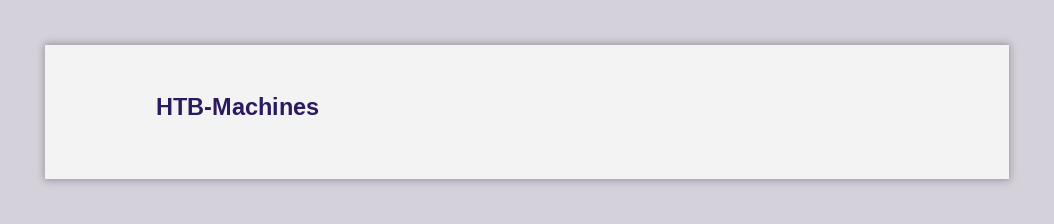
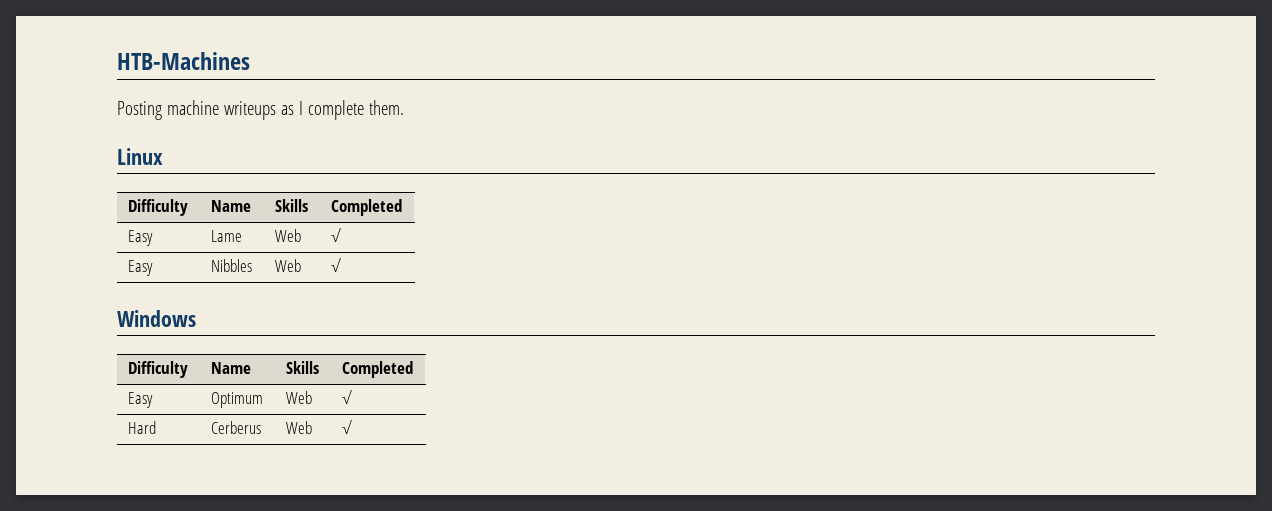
(319, 106) none -> [117,100,404,120] [117,148,163,165] [128,199,189,216] [211,200,252,212] [275,199,309,212] [331,199,403,216] [128,230,154,246] [211,230,243,242] [275,229,302,242] [331,228,342,242] [128,260,154,276] [211,259,253,272] [275,259,302,272] [331,258,342,272] [117,310,196,327] [128,361,189,378] [211,362,252,374] [286,361,320,374] [342,361,414,378] [128,392,154,408] [211,392,264,408] [286,391,313,404] [342,390,353,404] [128,421,157,434] [211,421,262,434] [286,421,313,434] [342,420,353,434] // Posting machine writeups as I complete them. // Linux // Difficulty | Name | Skills | Completed // Easy | Lame | Web | √ // Easy | Nibbles | Web | √ // Windows // Difficulty | Name | Skills | Completed // Easy | Optimum | Web | √ // Hard | Cerberus | Web | √

